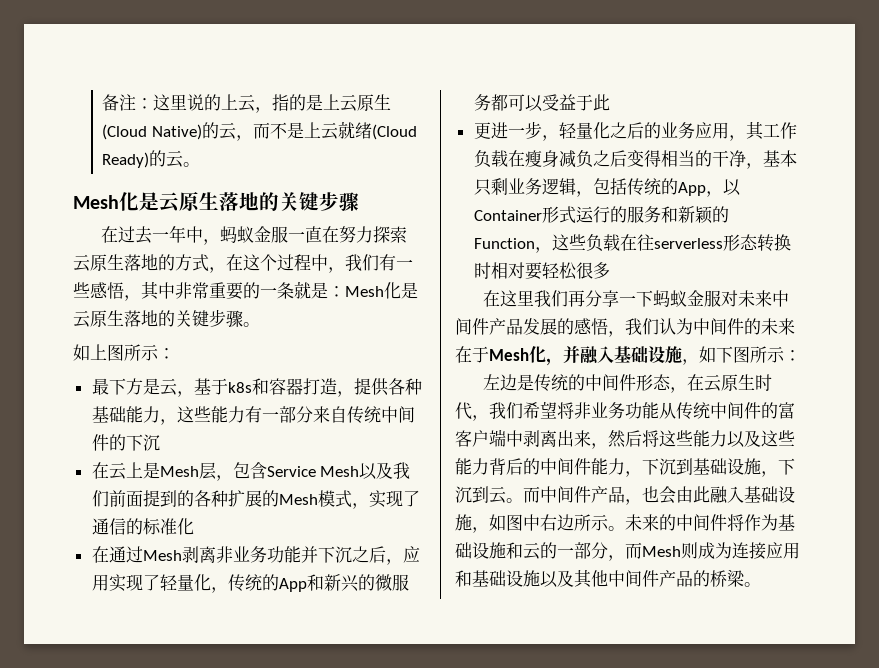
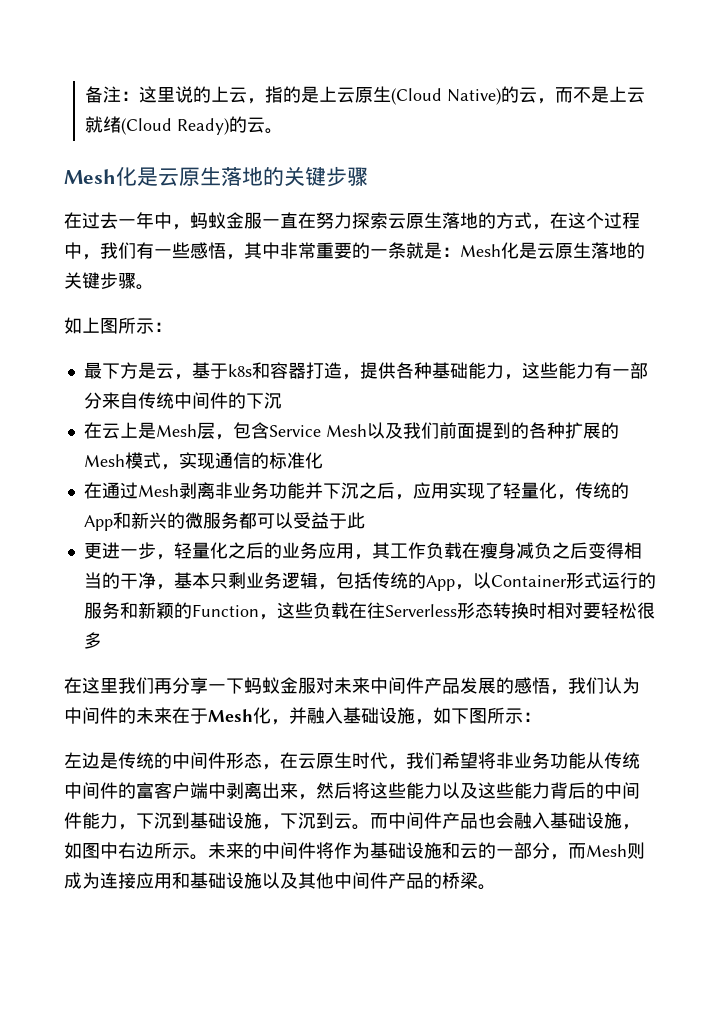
[402,490,420,507] 了 -> (215, 461) none
[653,238,723,249] serverless -> [384,604,457,617] Serverless
[625,486,710,505] ，也会由此 -> [478,812,514,829] 也会

